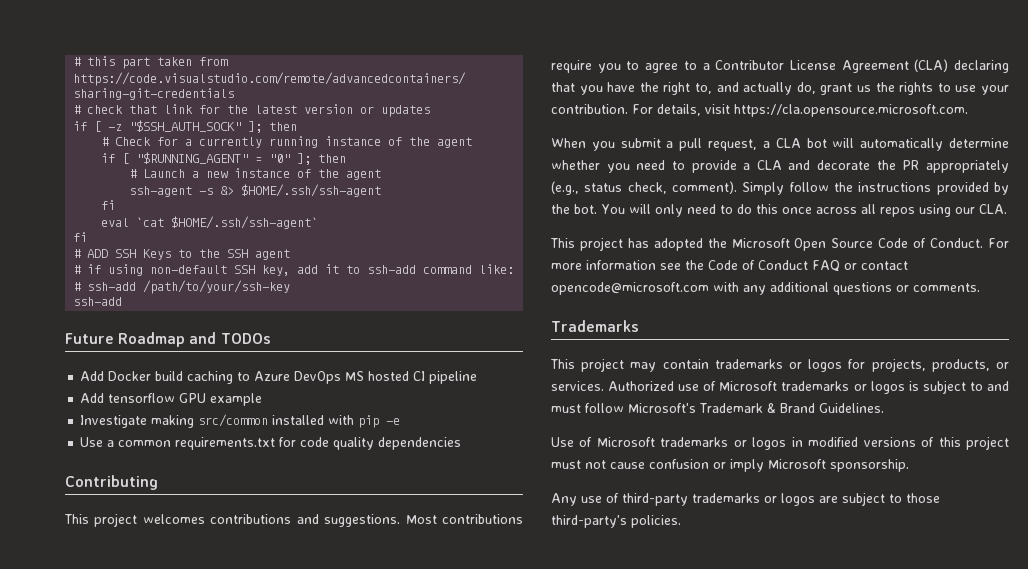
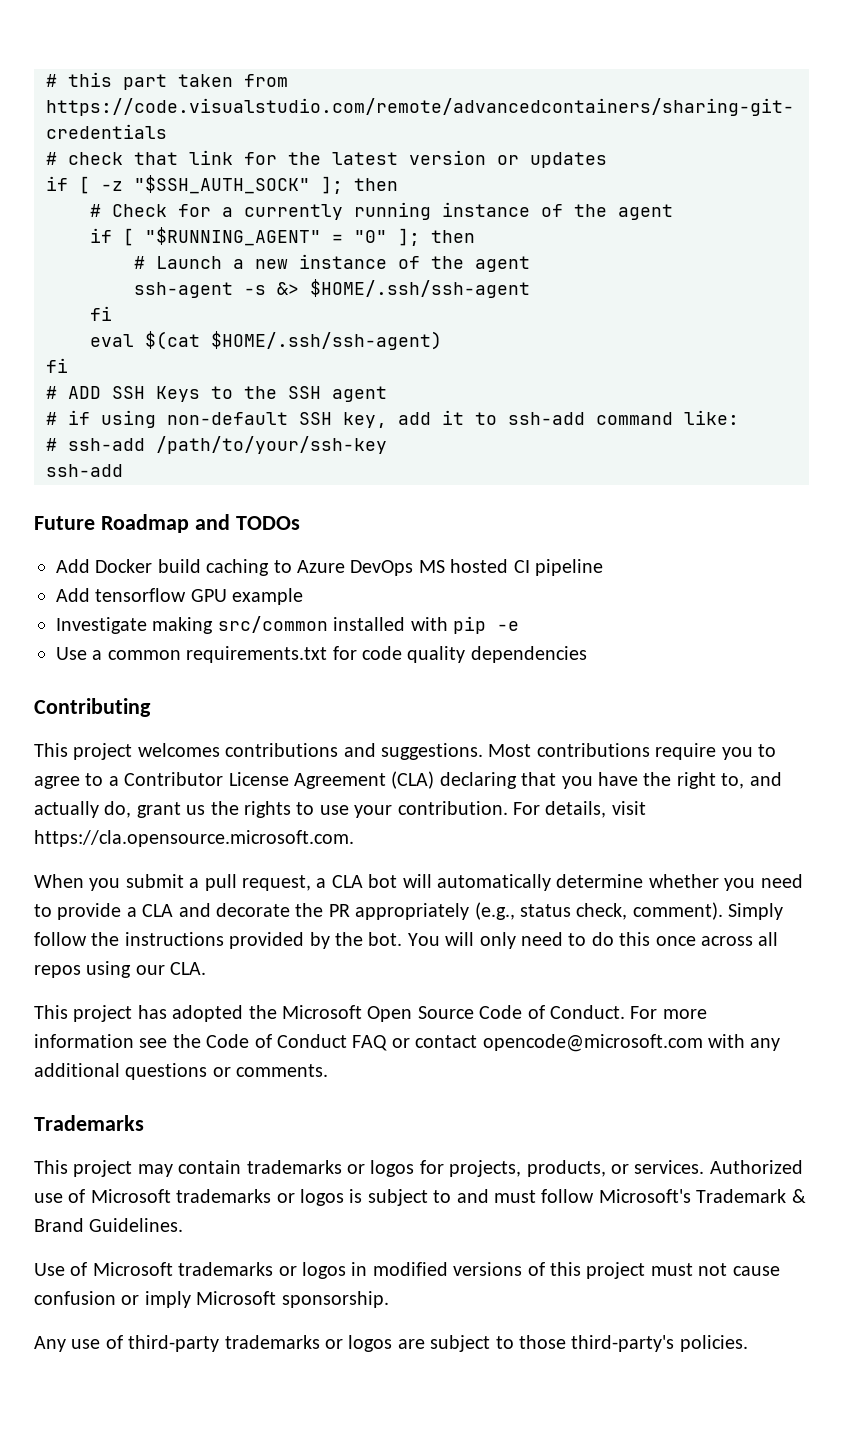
[136,216,319,229] `cat $HOME/.ssh/ssh-agent` -> [145,331,442,350] $(cat $HOME/.ssh/ssh-agent)

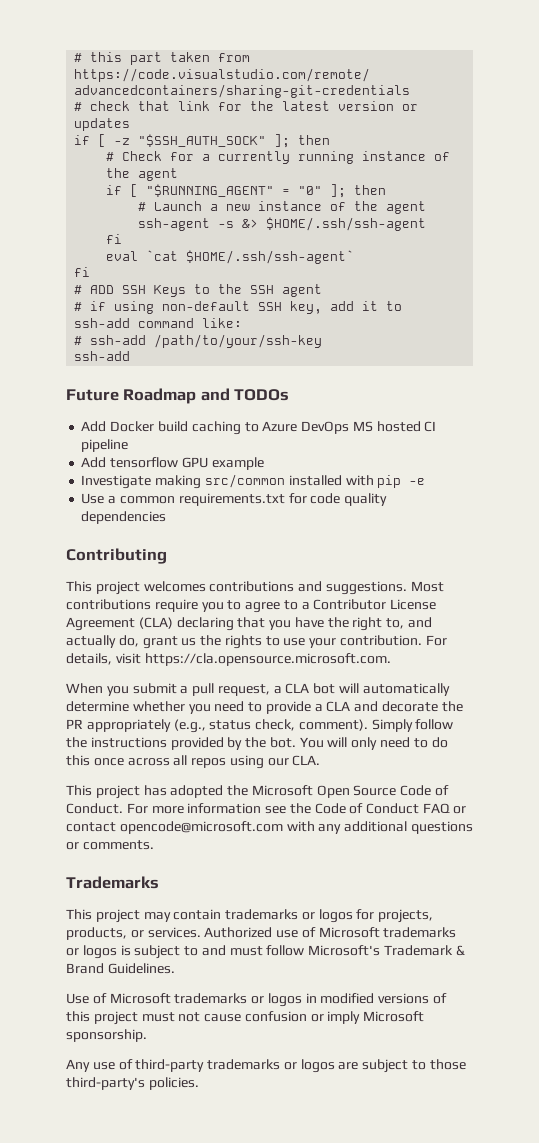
[145,331,442,350] $(cat $HOME/.ssh/ssh-agent) -> [146,250,355,264] `cat $HOME/.ssh/ssh-agent`

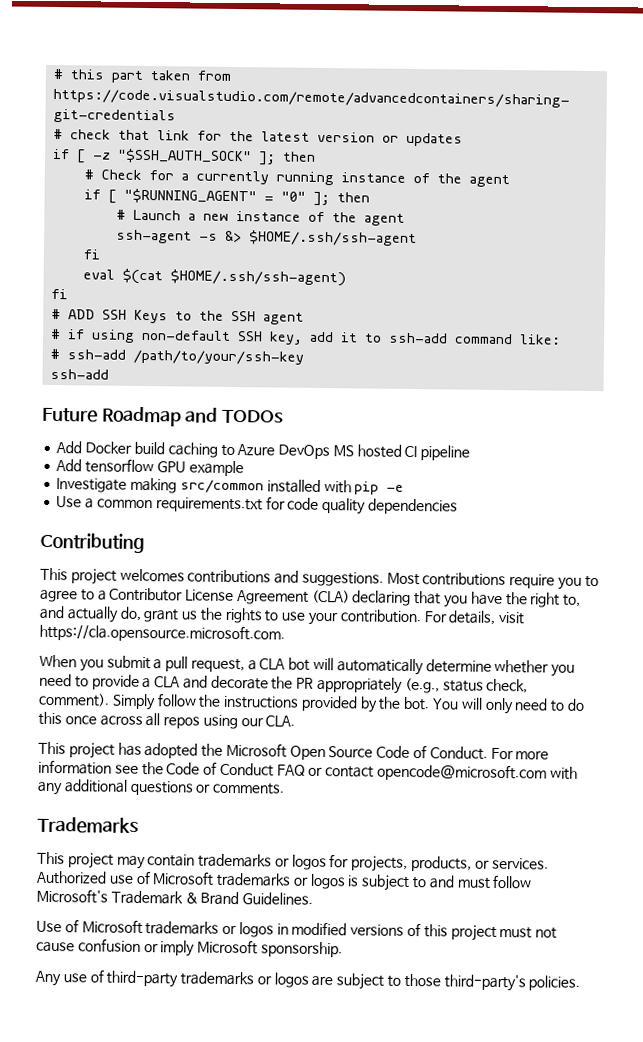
[146,250,355,264] `cat $HOME/.ssh/ssh-agent` -> [122,268,347,287] $(cat $HOME/.ssh/ssh-agent)

